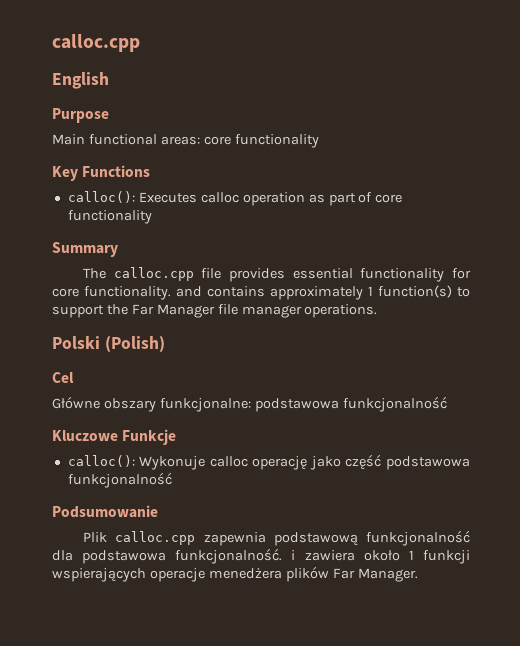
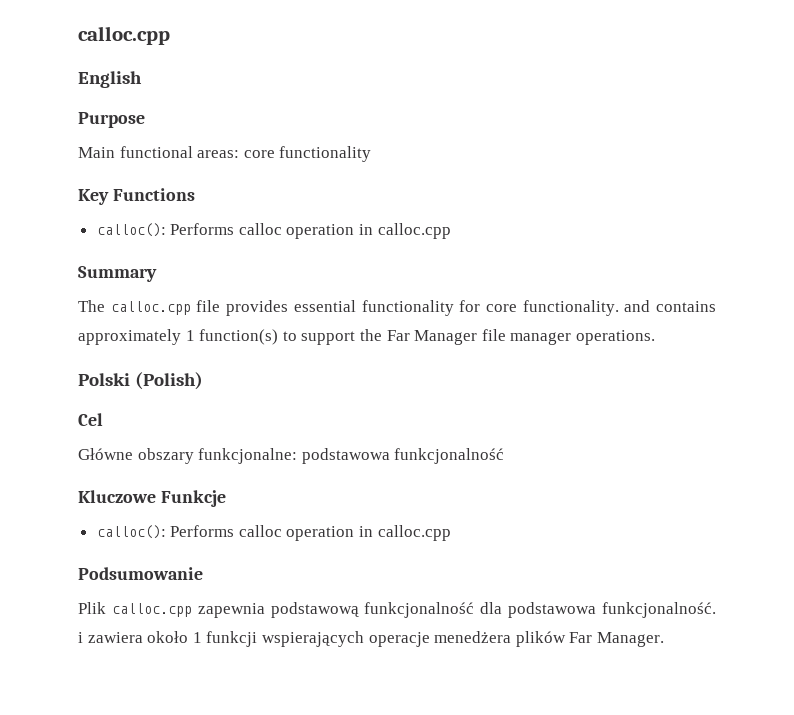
[138,192,403,206] [67,210,152,224] Executes calloc operation as part of core functionality -> [170,223,451,239] Performs calloc operation in calloc.cpp
[139,454,470,470] [67,472,172,488] Wykonuje calloc operację jako część podstawowa funkcjonalność -> [170,525,451,541] Performs calloc operation in calloc.cpp

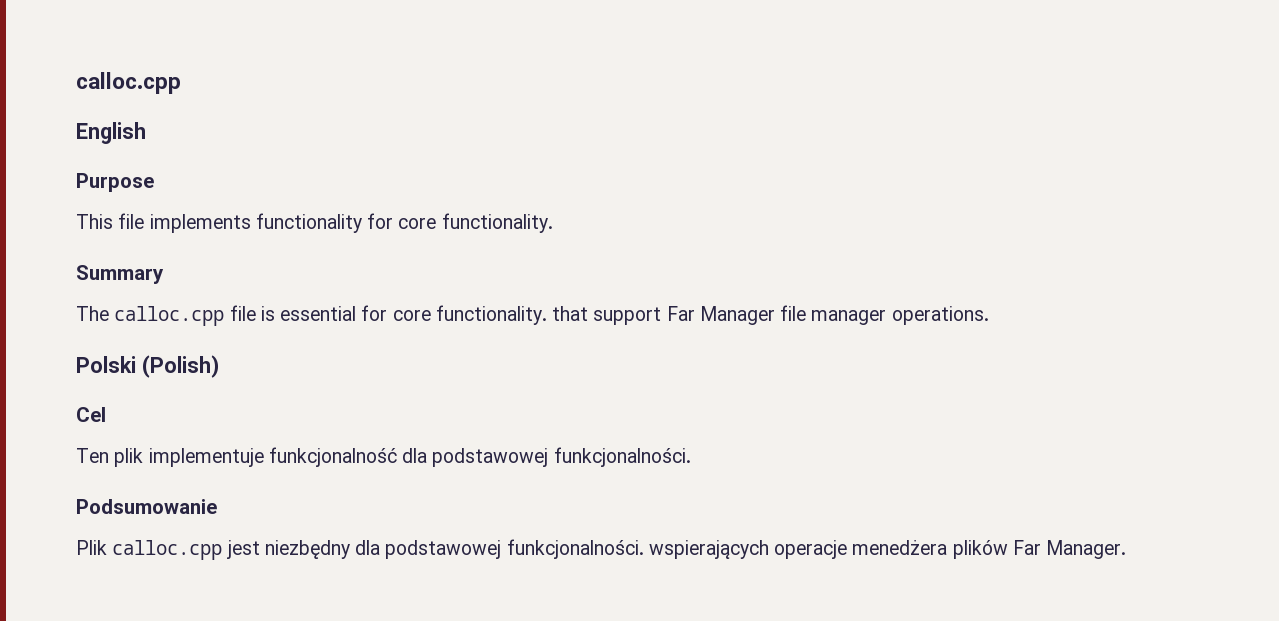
[78,146,372,162] [78,188,195,205] [96,223,451,239] [78,266,157,282] [78,300,716,316] [78,329,382,345] Main functional areas: core functionality // Key Functions // calloc(): Performs calloc operation in calloc.cpp // Summary // The calloc.cpp file provides essential functionality for core functionality. and contains approximately 1 function(s) to support the -> [76,213,553,233] [76,265,164,284] [76,305,662,326] This file implements functionality for core functionality. // Summary // The calloc.cpp file is essential for core functionality. that support
[78,448,505,464] [78,490,226,507] [96,525,451,541] [78,567,203,580] [78,602,716,618] [78,631,258,647] Główne obszary funkcjonalne: podstawowa funkcjonalność // Kluczowe Funkcje // calloc(): Performs calloc operation in calloc.cpp // Podsumowanie // Plik calloc.cpp zapewnia podstawową funkcjonalność dla podstawowa funkcjonalność. i zawiera około 1 funkcji -> [76,447,691,467] [76,499,217,514] [76,539,644,560] Ten plik implementuje funkcjonalność dla podstawowej funkcjonalności. // Podsumowanie // Plik calloc.cpp jest niezbędny dla podstawowej funkcjonalności.

